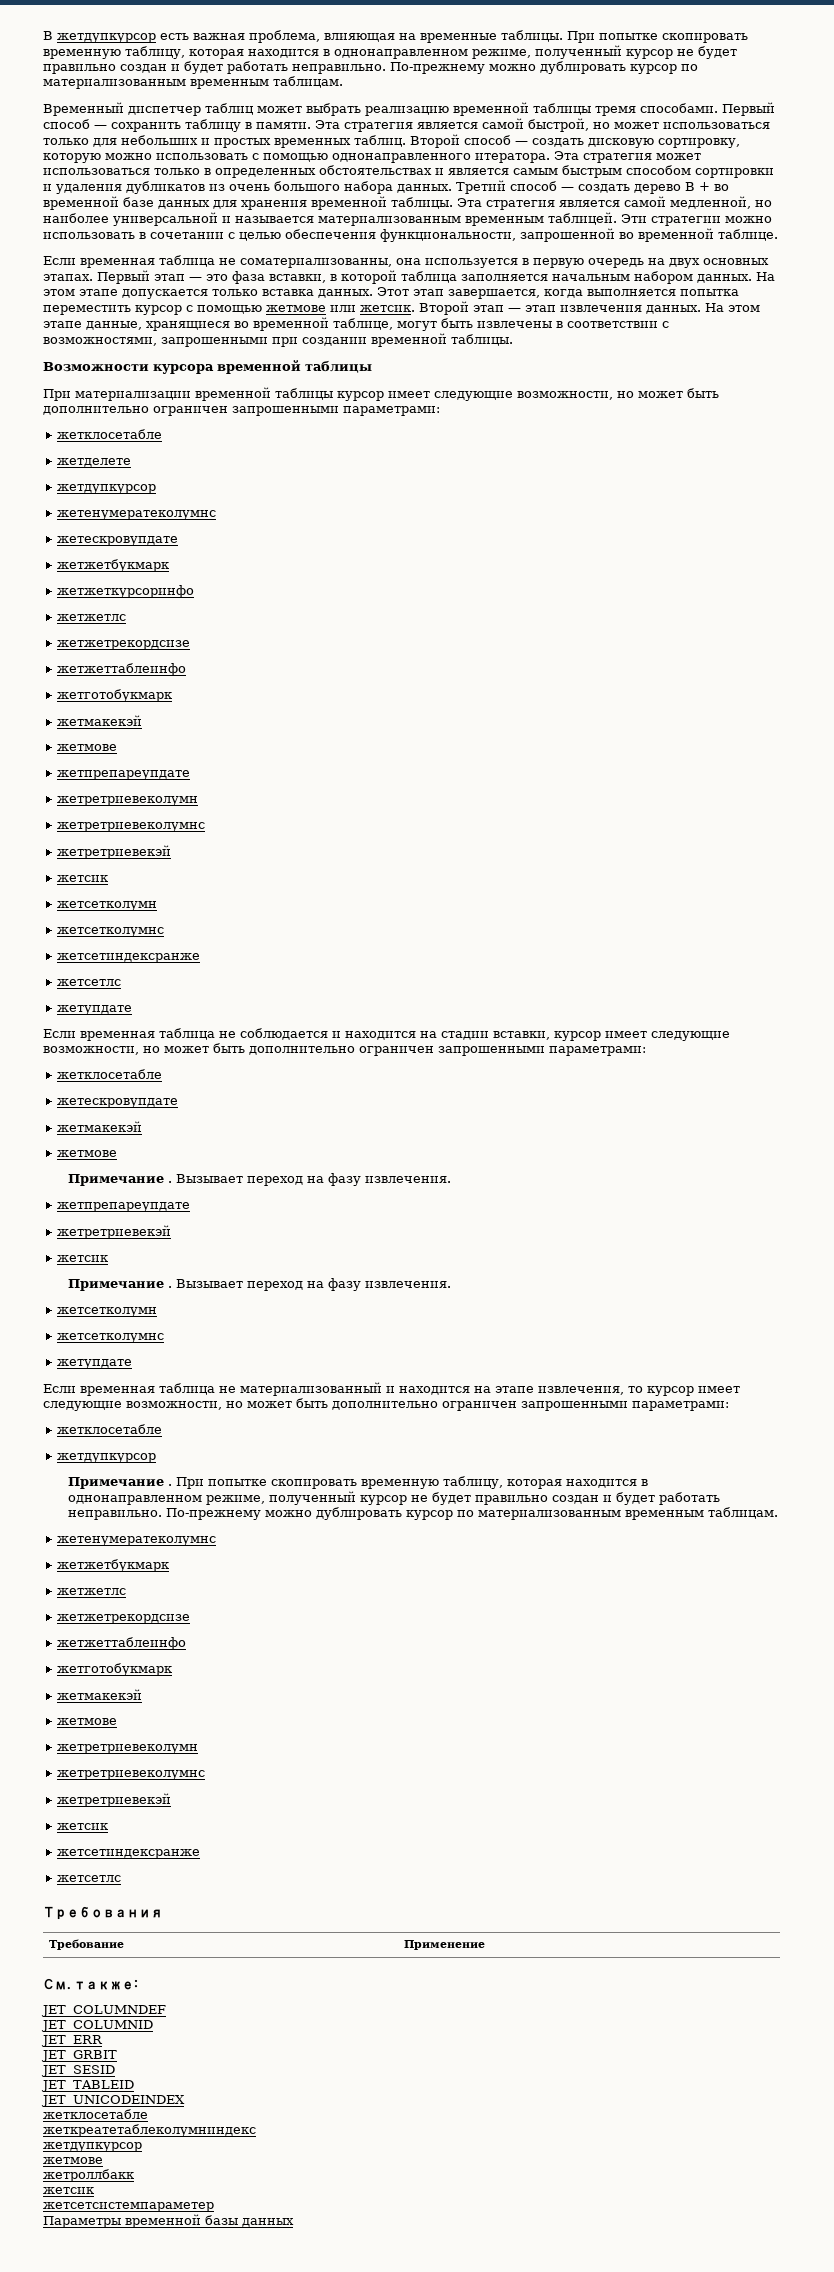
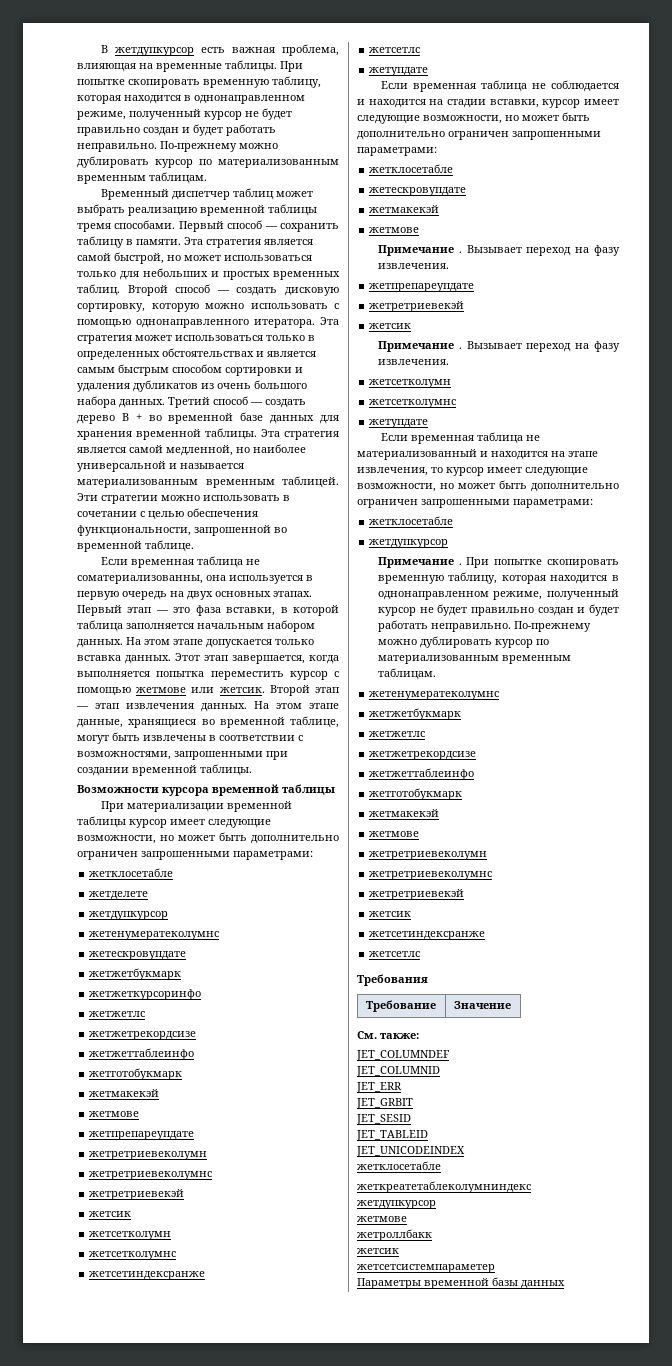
[403,1940,485,1950] Применение -> [453,1001,511,1009] Значение

